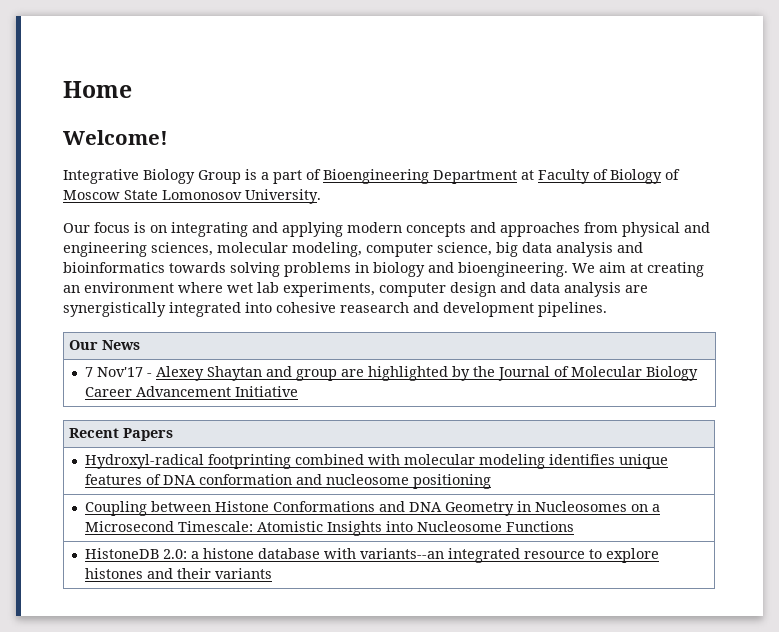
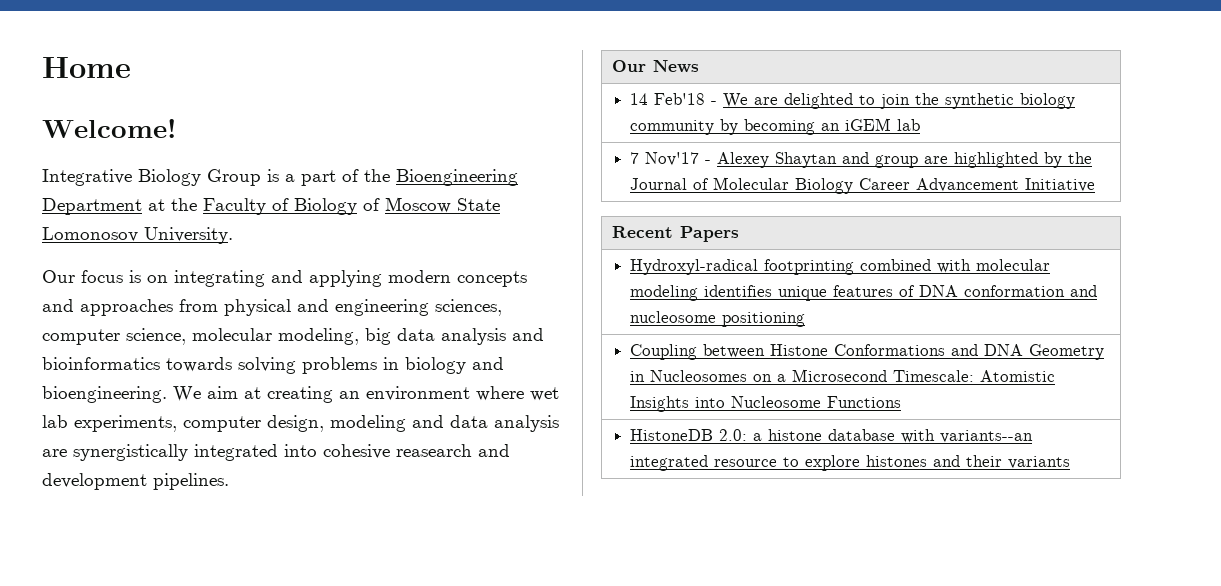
(321, 174) none -> [364,169,390,182] the
(534, 175) none -> [171,198,197,211] the
[217,242,492,257] molecular modeling, computer science, -> [42,328,359,345] computer science, molecular modeling,
[450,282,496,297] design -> [267,415,406,432] design, modeling
(140, 345) none -> [630,93,1076,109] [630,118,921,135] // 14 Feb'18 - We are delighted to join the synthetic biology community by becoming an iGEM lab

